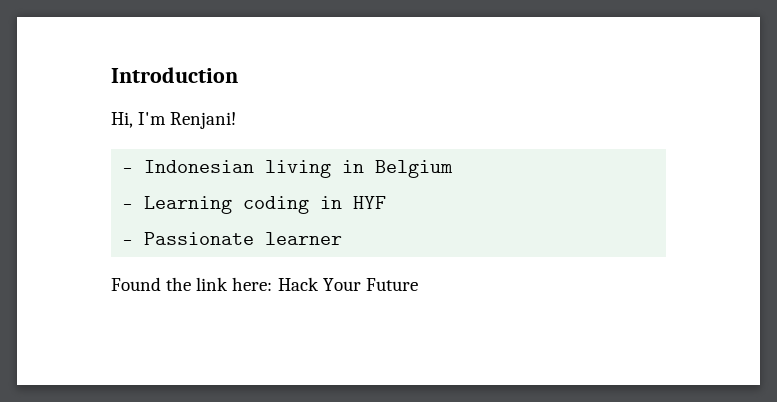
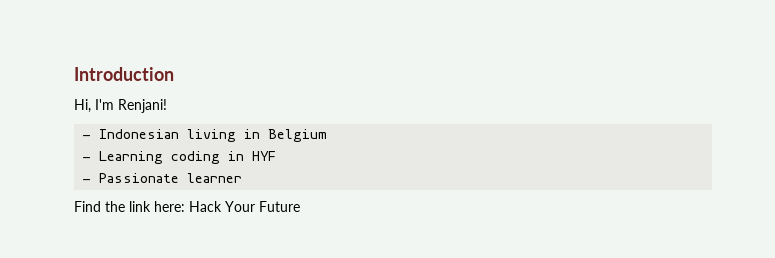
[111,277,161,291] Found -> [74,201,101,212] Find

